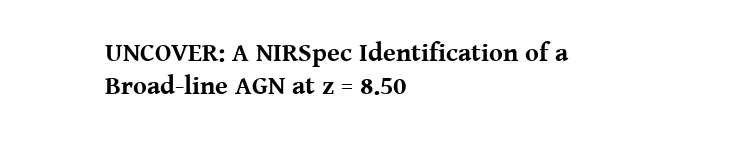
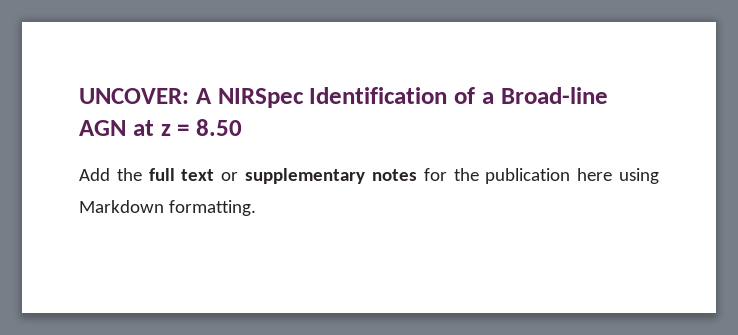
(406, 86) none -> [79,168,659,184] [79,200,256,216] // Add the full text or supplementary notes for the publication here using Markdown formatting.

